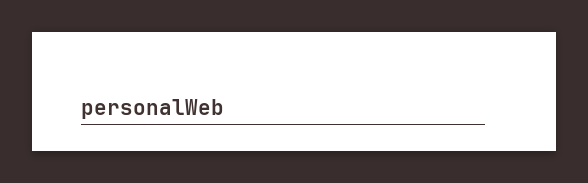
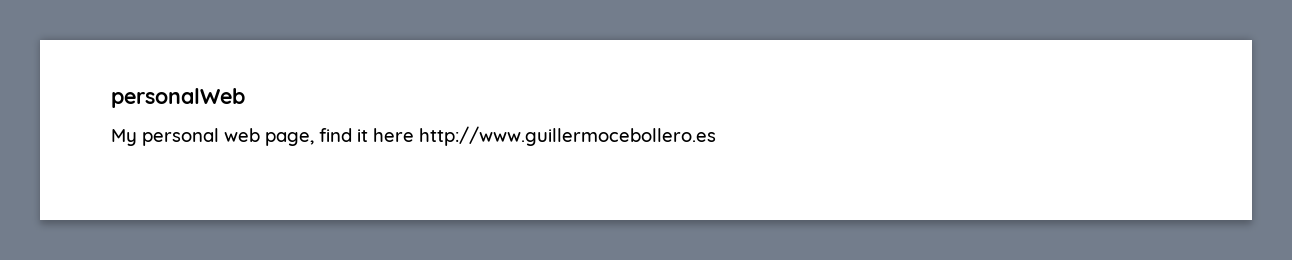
(224, 109) none -> [111,126,716,146] // My personal web page, find it here http://www.guillermocebollero.es

